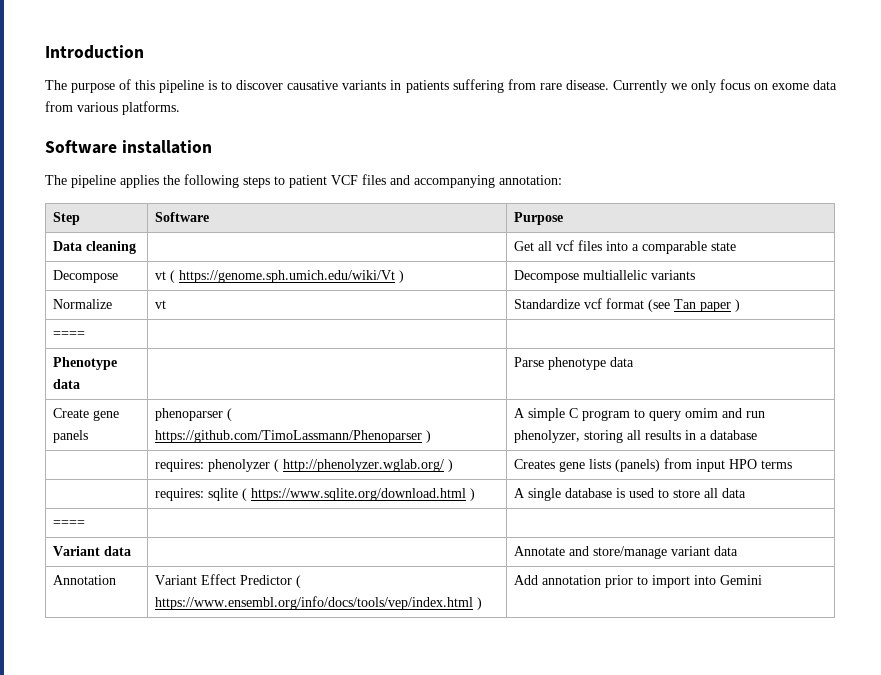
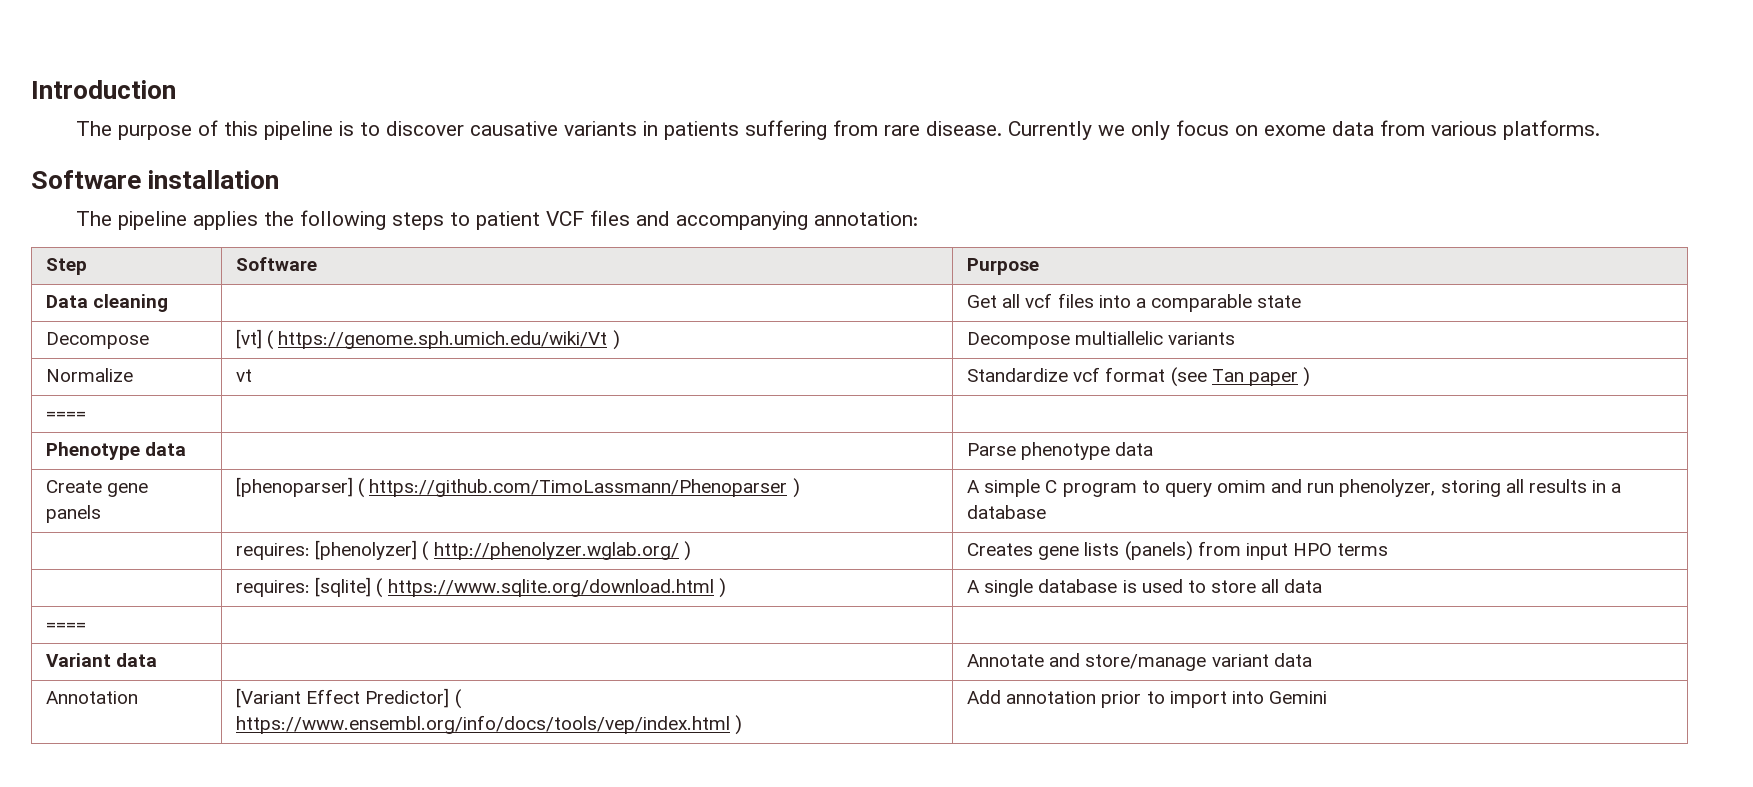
[154,271,166,280] vt -> [236,329,263,349] [vt]
[154,408,223,421] phenoparser -> [236,477,354,497] [phenoparser]
[207,459,270,472] phenolyzer -> [315,540,418,560] [phenolyzer]
[207,488,238,501] sqlite -> [315,577,372,597] [sqlite]
[154,574,292,585] Variant Effect Predictor -> [236,688,450,708] [Variant Effect Predictor]

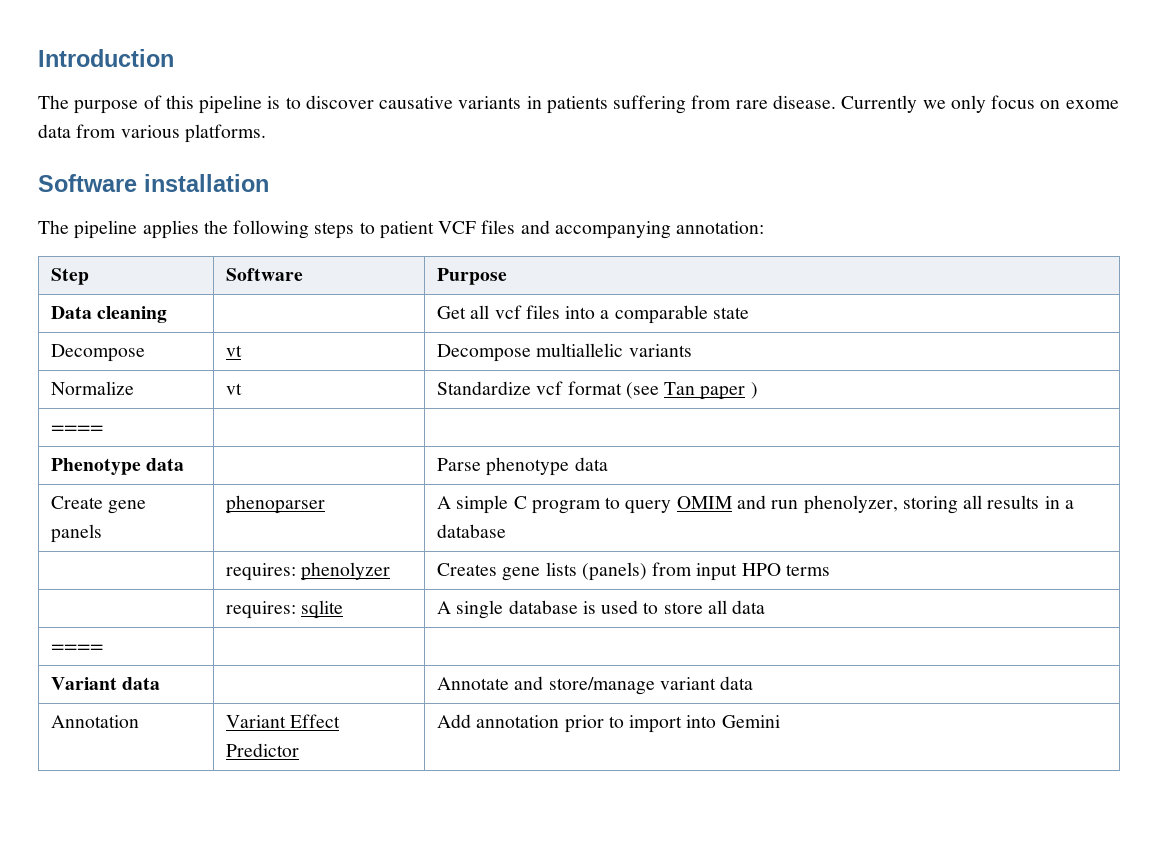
[236,329,620,350] [vt] ( https://genome.sph.umich.edu/wiki/Vt ) -> [226,345,243,357] vt
[236,477,800,498] [phenoparser] ( https://github.com/TimoLassmann/Phenoparser ) -> [226,495,326,514] phenoparser
[1216,480,1266,493] omim -> [676,496,732,509] OMIM
[315,540,691,561] [phenolyzer] ( http://phenolyzer.wglab.org/ ) -> [301,562,391,581] phenolyzer
[315,577,726,598] [sqlite] ( https://www.sqlite.org/download.html ) -> [301,600,344,619] sqlite
[236,688,461,709] [236,715,743,735] [Variant Effect Predictor] ( https://www.ensembl.org/info/docs/tools/vep/index.html ) -> [226,714,341,728] [226,743,300,757] Variant Effect Predictor

